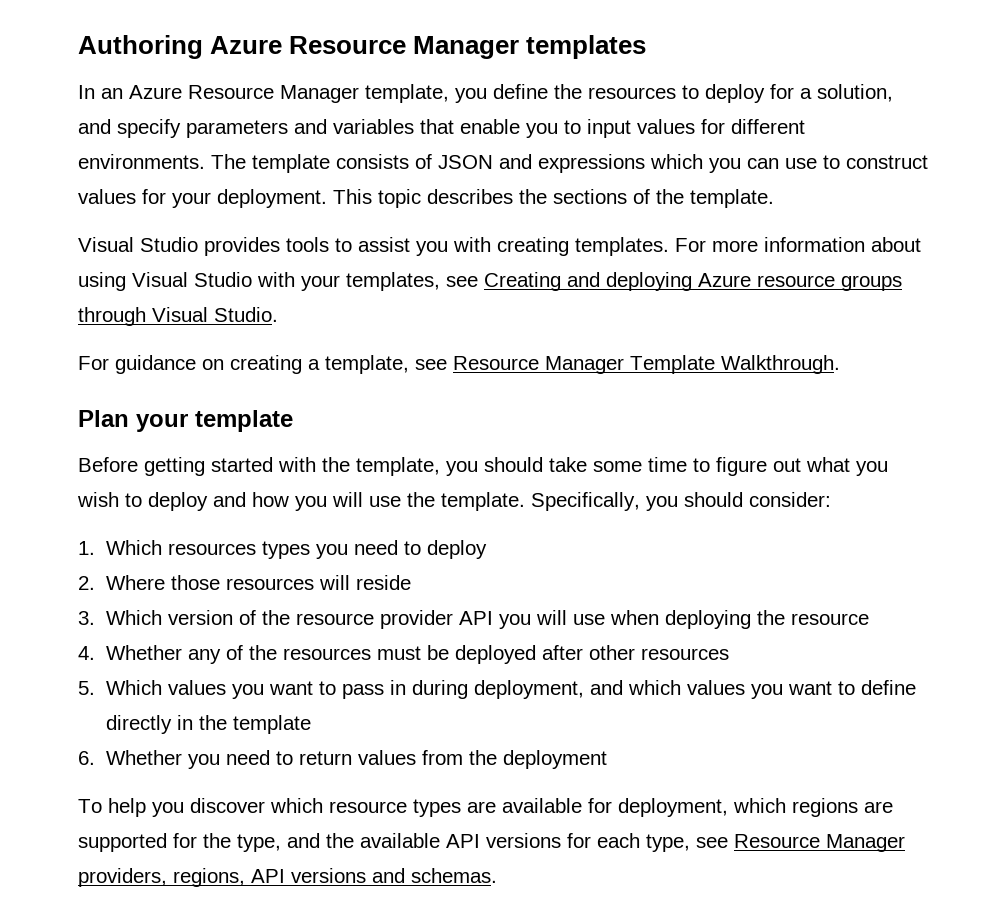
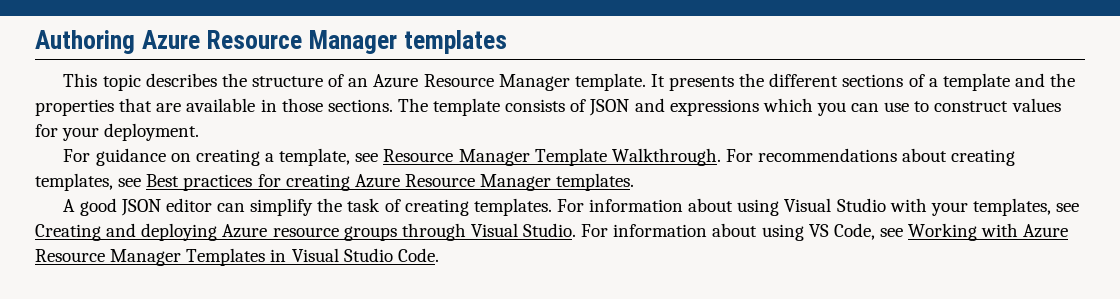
[78,84,893,103] [78,119,805,138] [78,154,205,169] In an Azure Resource Manager template, you define the resources to deploy for a solution, and specify parameters and variables that enable you to input values for different environments. -> [63,73,1076,91] [35,98,393,116] This topic describes the structure of an Azure Resource Manager template. It presents the different sections of a template and the properties that are available in those sections.
[333,189,774,208] [78,237,491,256] This topic describes the sections of the template. // Visual Studio provides tools to assist you with -> [63,148,1016,166] [35,173,635,191] [63,198,401,216] // For guidance on creating a template, see Resource Manager Template Walkthrough. For recommendations about creating templates, see Best practices for creating Azure Resource Manager templates. // A good JSON editor can simplify the task of
[712,240,758,252] more -> (584, 205) none
[78,355,840,374] [78,410,293,432] [78,457,888,476] [77,492,831,511] [78,540,488,559] [78,575,412,590] [78,610,870,629] [78,645,730,664] [78,680,917,699] [106,715,312,734] [78,750,608,769] [78,798,893,817] [78,833,905,852] [78,868,497,887] // For guidance on creating a template, see Resource Manager Template Walkthrough. // Plan your template // Before getting started with the template, you should take some time to figure out what you wish to deploy and how you will use the template. Specifically, you should consider: // 1. Which resources types you need to deploy // 2. Where those resources will reside // 3. Which version of the resource provider API you will use when deploying the resource // 4. Whether any of the resources must be deployed after other resources // 5. Which values you want to pass in during deployment, and which values you want to define directly in the template // 6. Whether you need to return values from the deployment // To help you discover which resource types are available for deployment, which regions are supported for the type, and the available API versions for each type, see Resource Manager providers, regions, API versions and schemas. -> [581,223,1069,241] [35,248,439,266] For information about using VS Code, see Working with Azure Resource Manager Templates in Visual Studio Code.

